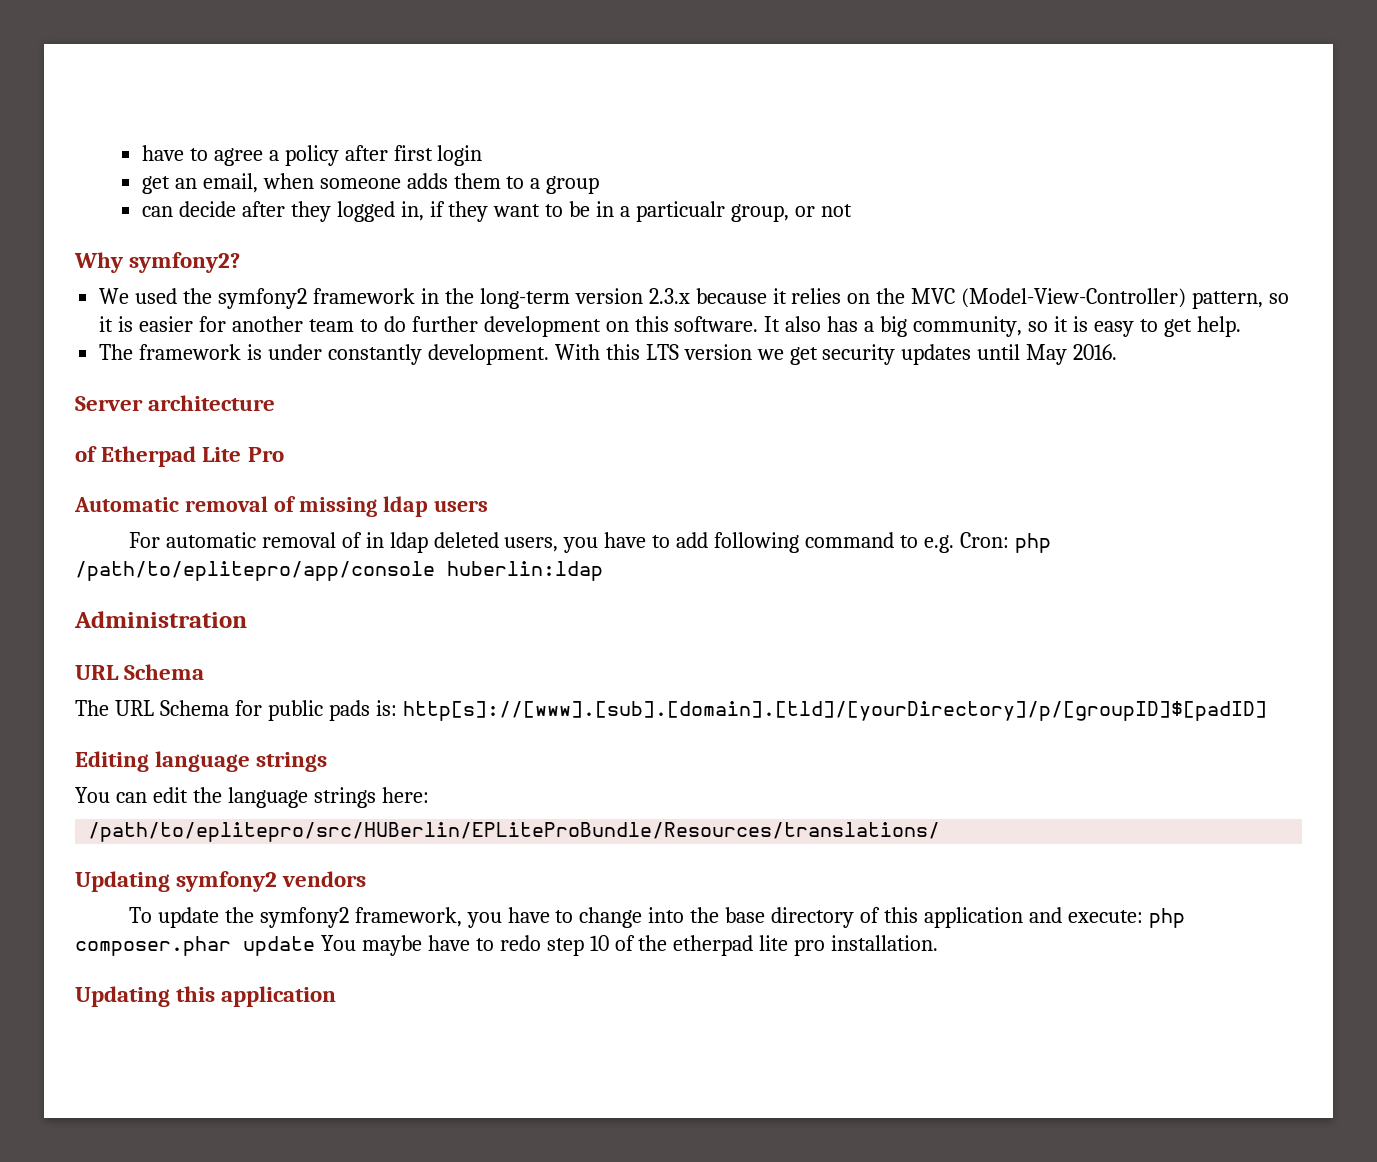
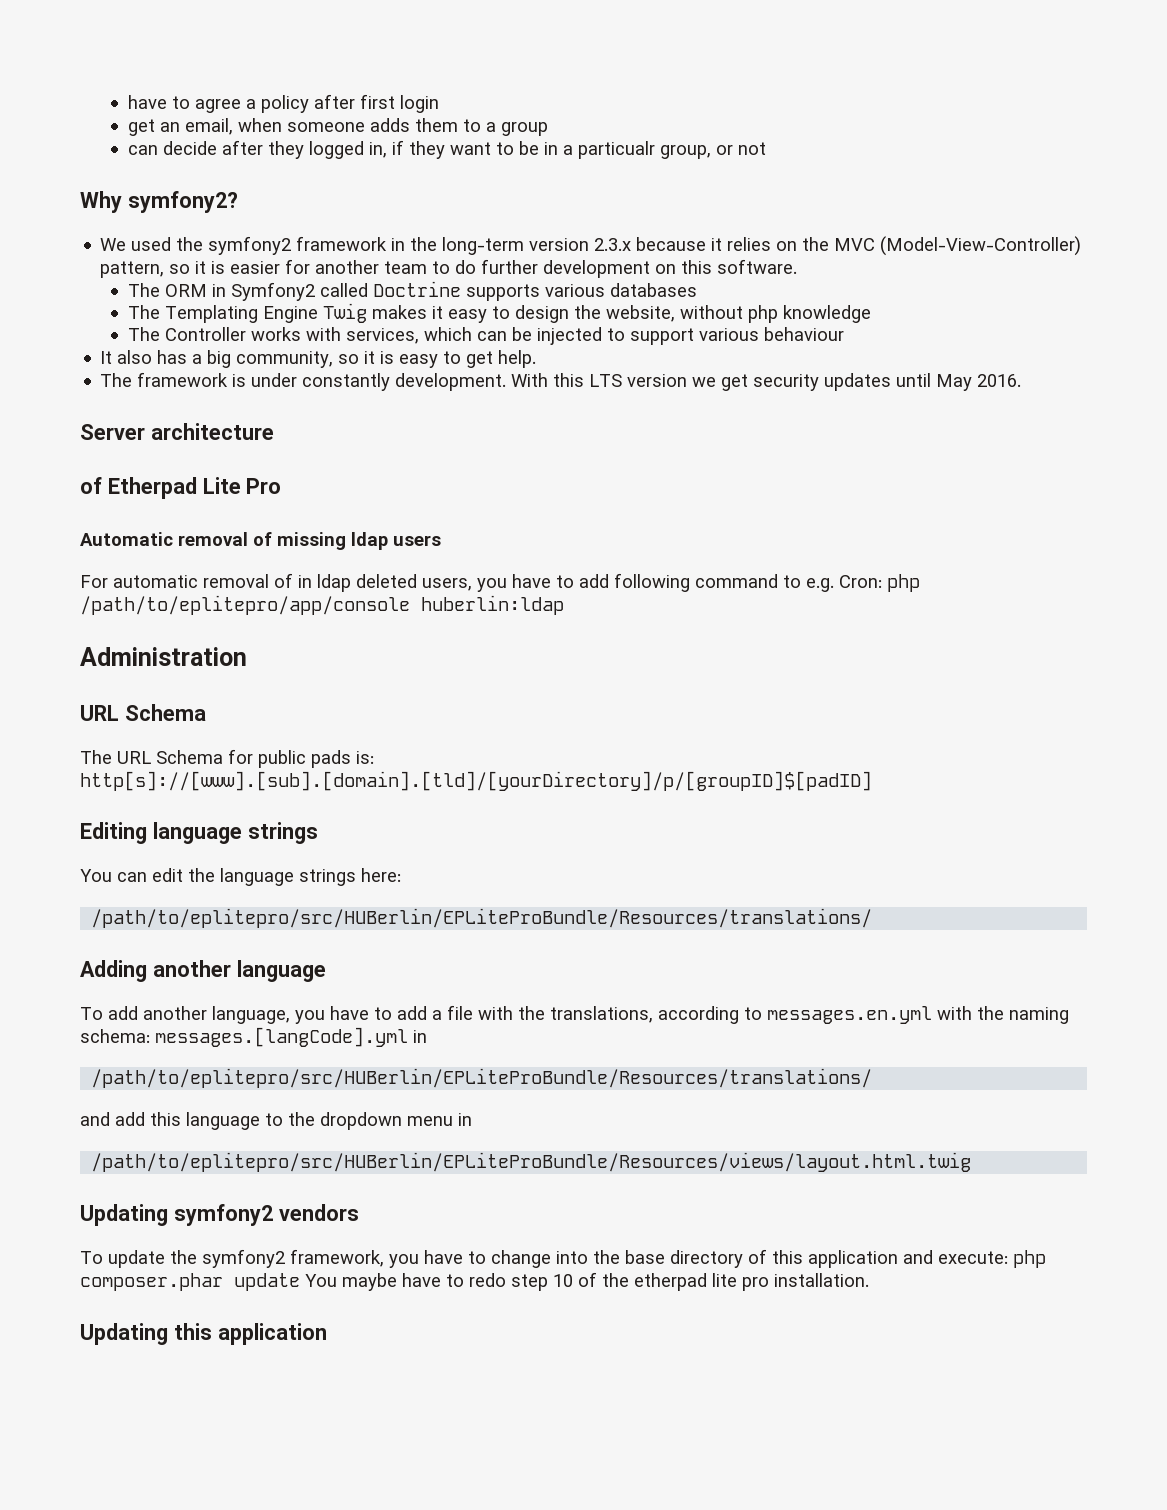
(759, 324) none -> [127,281,697,301] [127,303,871,323] [127,327,844,345] // The ORM in Symfony2 called Doctrine supports various databases // The Templating Engine Twig makes it easy to design the website, without php knowledge // The Controller works with services, which can be injected to support various behaviour //
(941, 832) none -> [80,960,326,982] [80,1005,1069,1024] [80,1027,427,1047] [91,1068,873,1088] [80,1112,472,1130] [91,1152,972,1172] // Adding another language // To add another language, you have to add a file with the translations, according to messages.en.yml with the naming schema: messages.[langCode].yml in // /path/to/eplitepro/src/HUBerlin/EPLiteProBundle/Resources/translations/ // and add this language to the dropdown menu in // /path/to/eplitepro/src/HUBerlin/EPLiteProBundle/Resources/views/layout.html.twig

